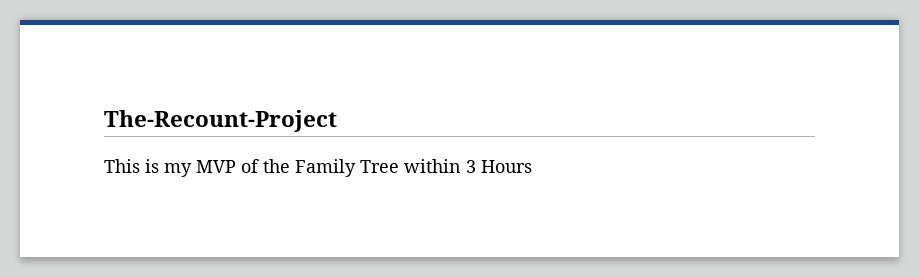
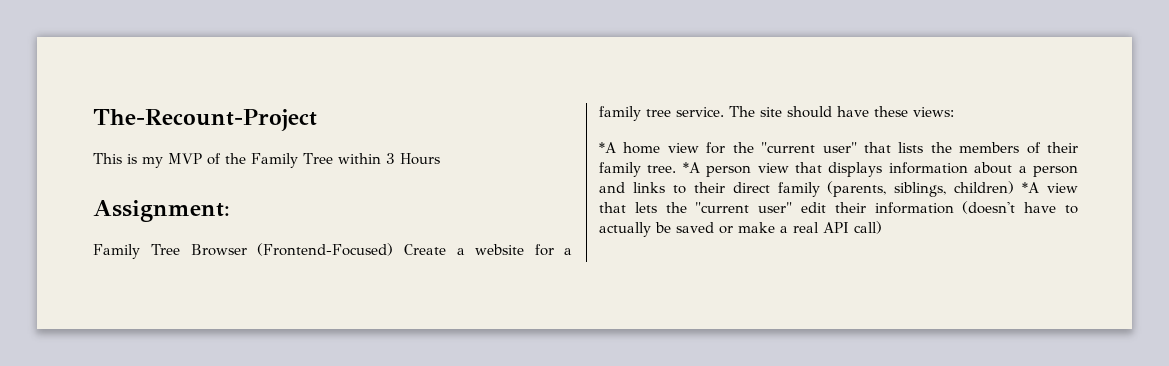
(532, 166) none -> [93,200,230,222] [93,243,572,259] [599,106,954,121] [599,142,1078,154] [599,162,1078,177] [599,181,1078,197] [599,201,1078,214] [599,221,882,237] // Assignment: // Family Tree Browser (Frontend-Focused) Create a website for a family tree service. The site should have these views: // *A home view for the "current user" that lists the members of their family tree. *A person view that displays information about a person and links to their direct family (parents, siblings, children) *A view that lets the "current user" edit their information (doesn't have to actually be saved or make a real API call)

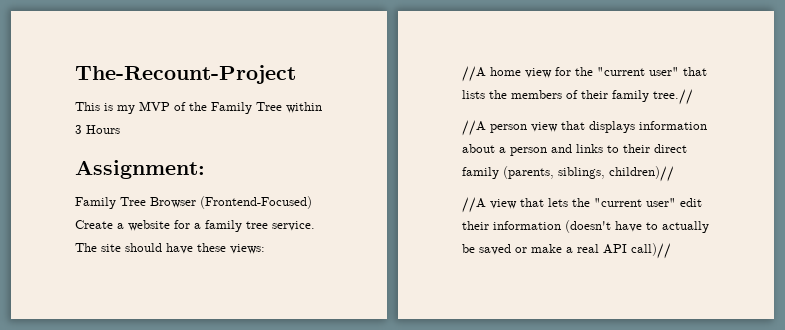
[599,142,616,153] *A -> [462,66,486,82] //A
[647,162,700,173] tree. *A -> [653,89,693,105] [462,120,486,136] tree.// // //A
[954,181,1040,194] children) *A -> [609,166,674,182] [462,197,486,213] children)// // //A
[854,221,882,234] call) -> [631,243,671,259] call)//

